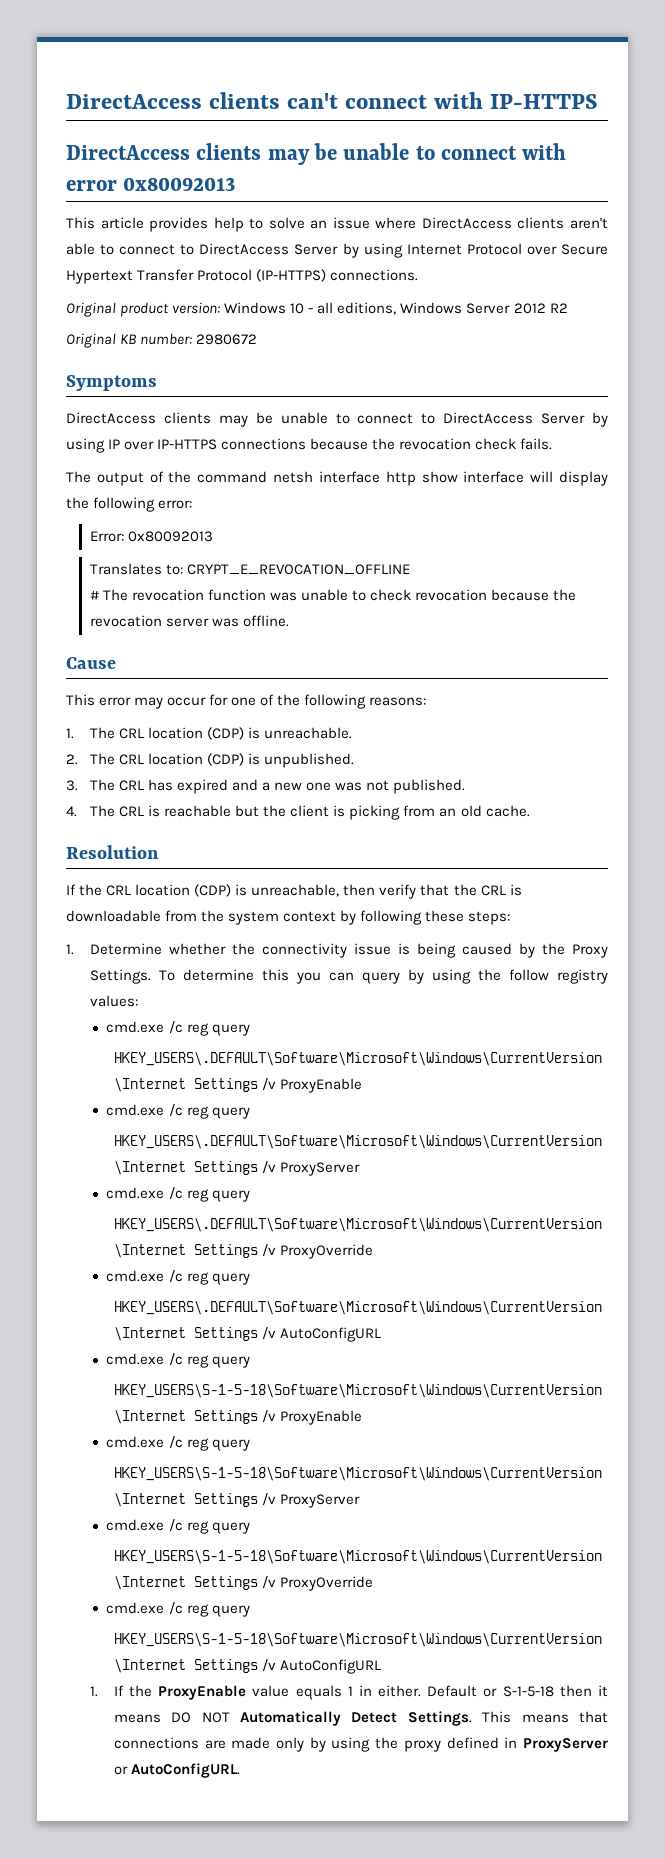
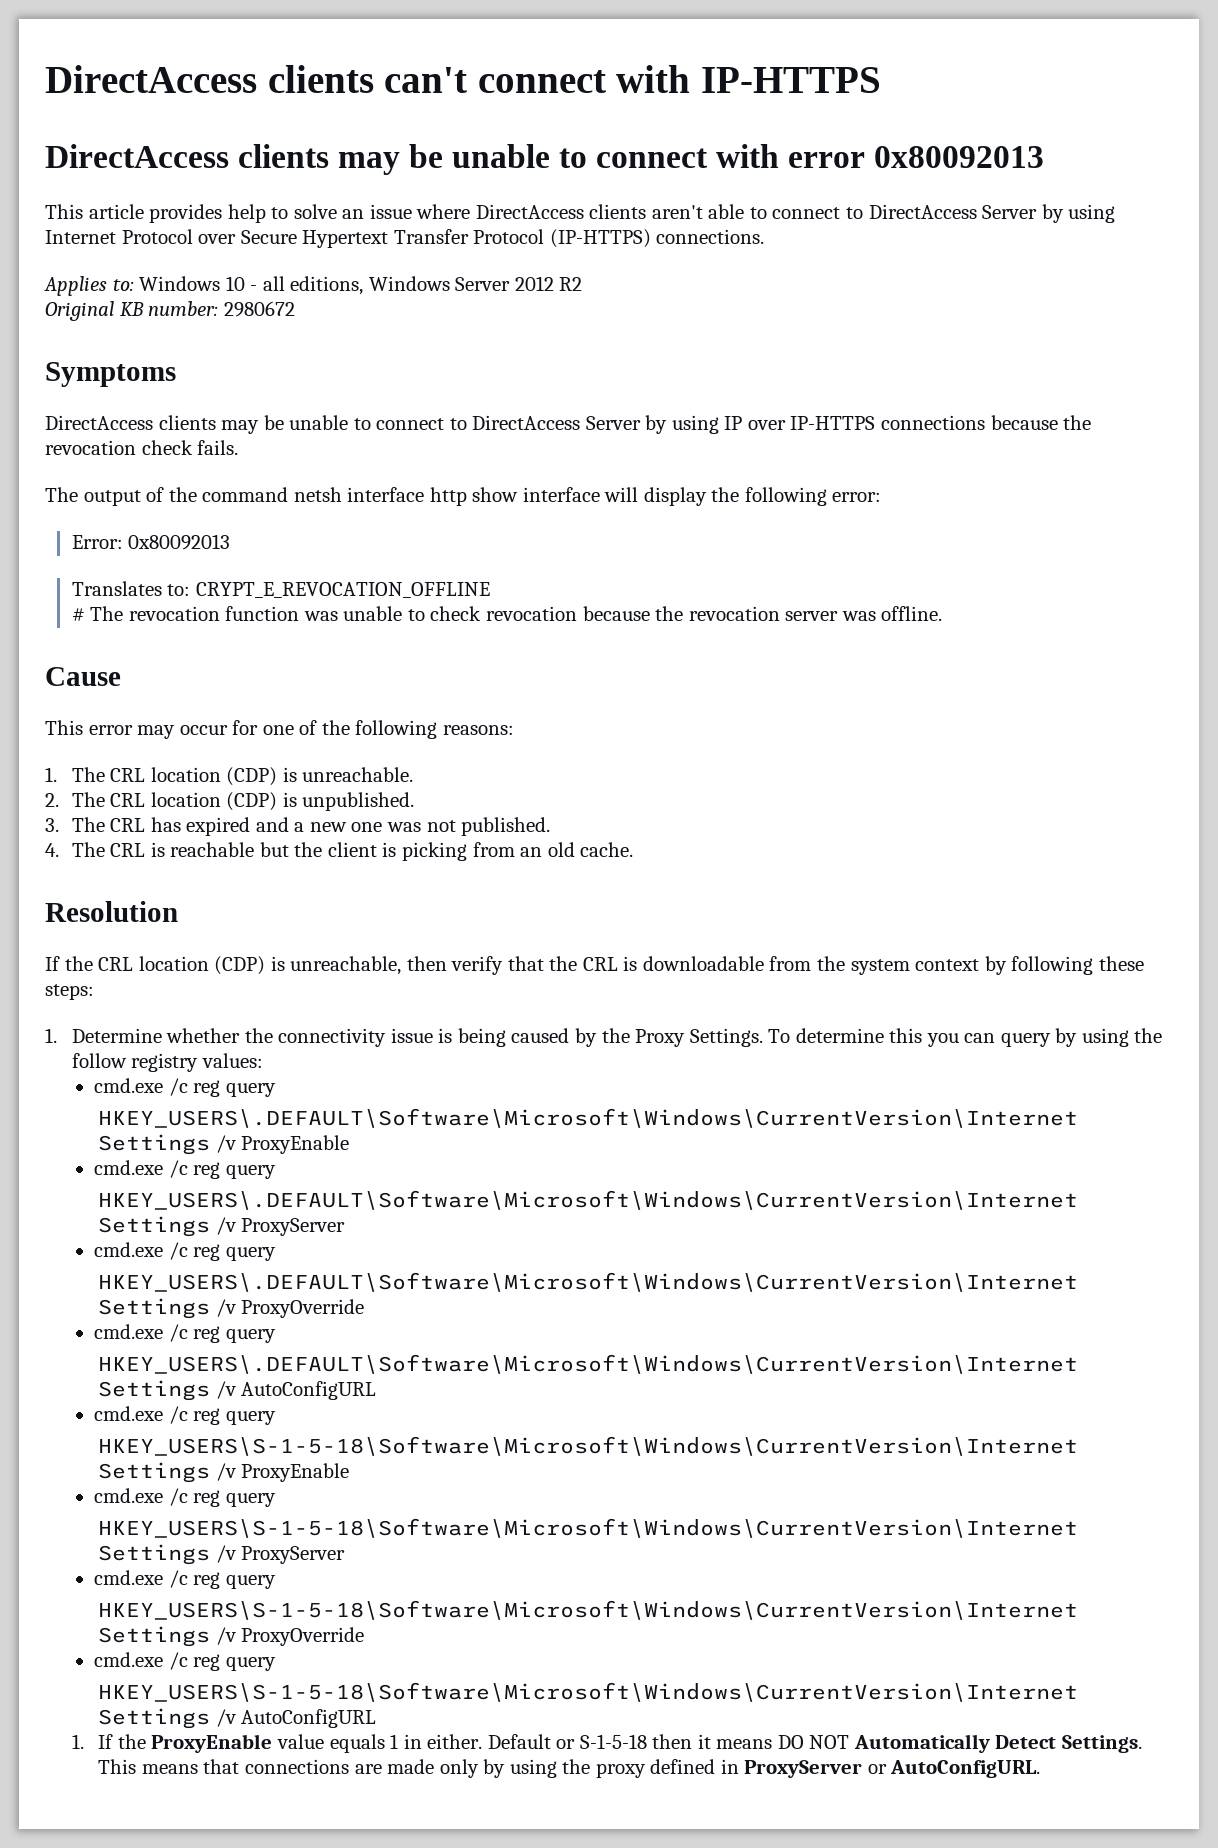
[66,302,221,317] Original product version: -> [44,276,134,296] Applies to:

